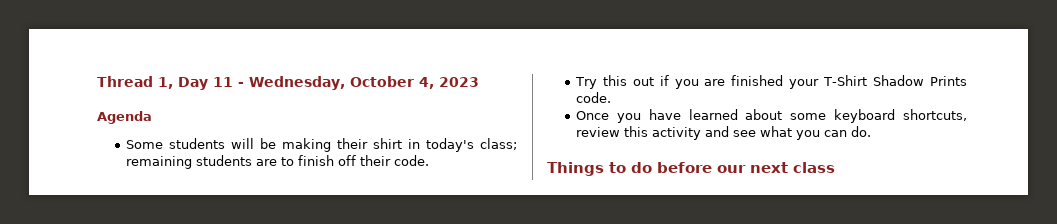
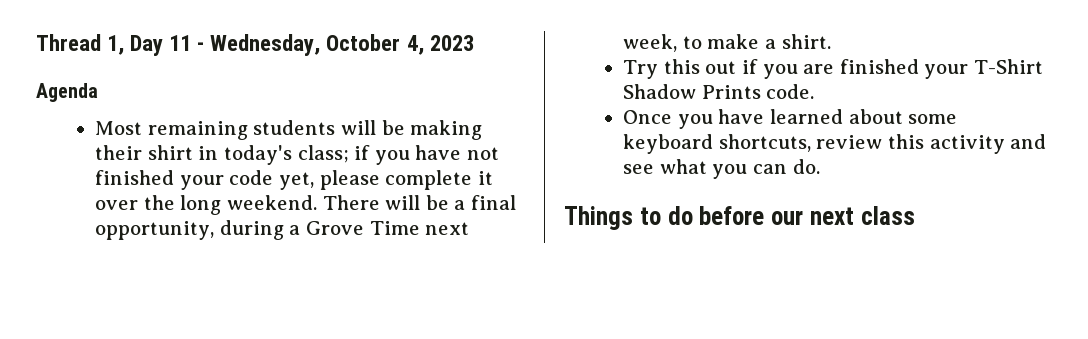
[125,140,163,149] Some -> [95,121,248,140] Most remaining
[125,155,429,169] remaining students are to finish off their code. -> [354,145,499,165] [95,170,493,190] [95,195,516,215] [95,220,470,240] [623,34,831,52] if you have not finished your code yet, please complete it over the long weekend. There will be a final opportunity, during a Grove Time next week, to make a shirt.

